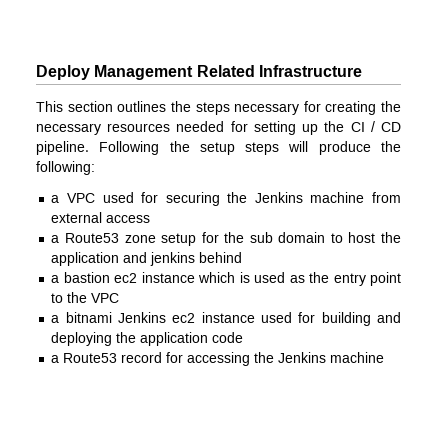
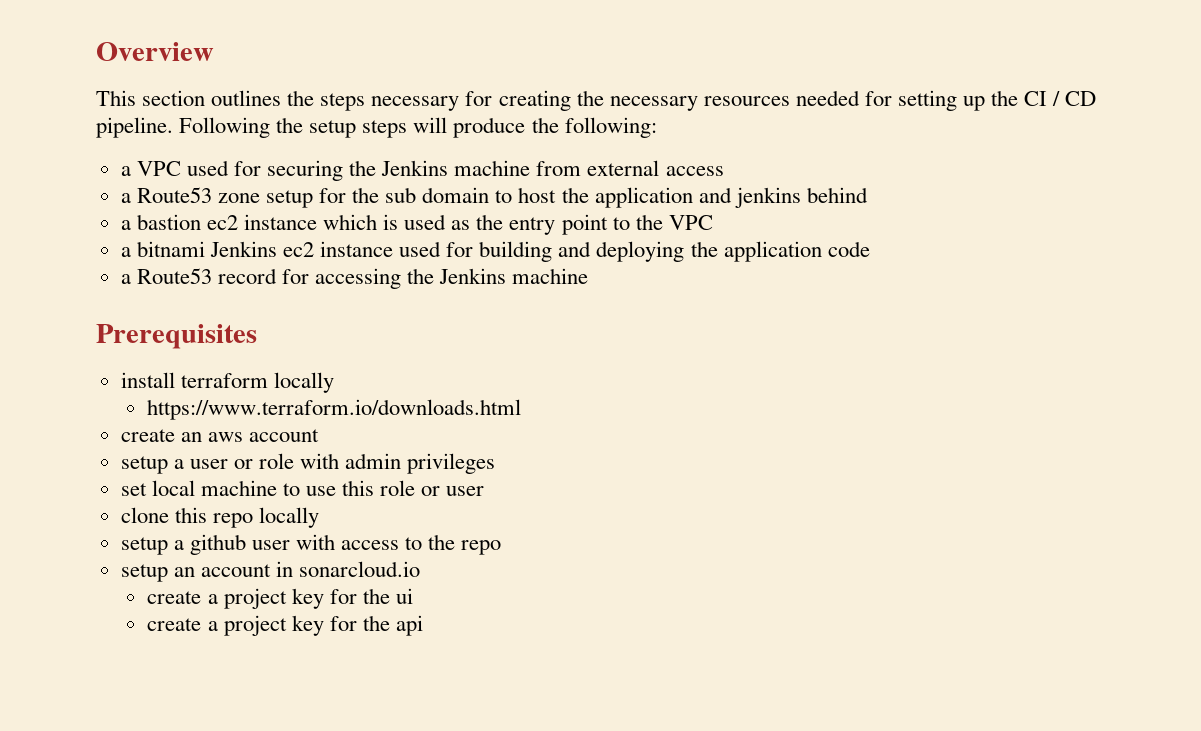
[36,65,362,80] Deploy Management Related Infrastructure -> [96,42,214,61] Overview
(385, 357) none -> [96,324,257,349] [120,372,334,393] [147,399,522,420] [120,429,319,442] [120,453,496,474] [120,480,485,496] [120,507,319,528] [120,534,502,555] [120,561,421,582] [147,588,413,609] [147,615,423,636] // Prerequisites // install terraform locally // https://www.terraform.io/downloads.html // create an aws account // setup a user or role with admin privileges // set local machine to use this role or user // clone this repo locally // setup a github user with access to the repo // setup an account in sonarcloud.io // create a project key for the ui // create a project key for the api

